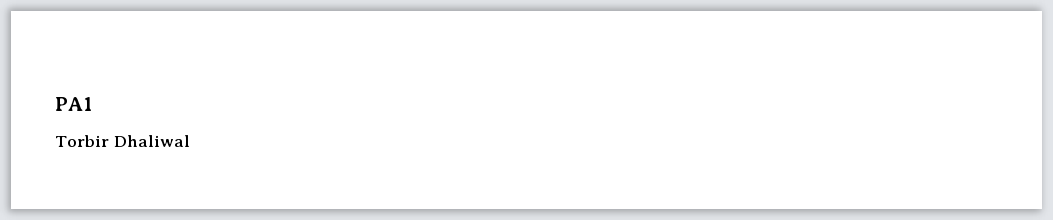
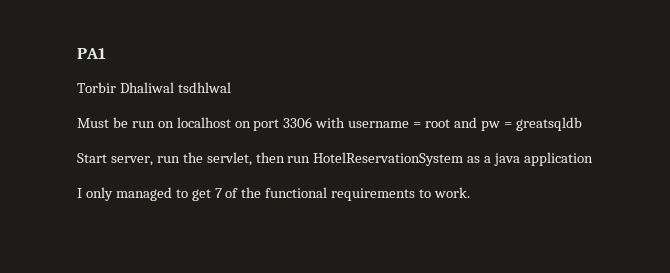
(190, 141) none -> [177,82,231,93] [77,117,582,131] [77,152,594,166] [77,187,471,201] tsdhlwal // Must be run on localhost on port 3306 with username = root and pw = greatsqldb // Start server, run the servlet, then run HotelReservationSystem as a java application // I only managed to get 7 of the functional requirements to work.

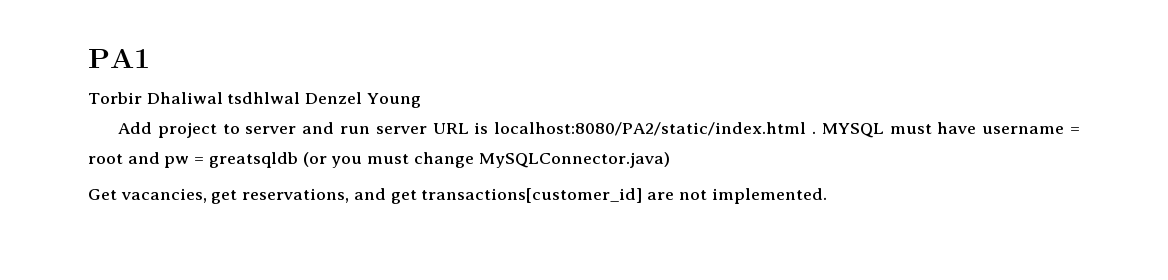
[77,117,346,131] // Must be run on localhost on port 3306 with -> [305,92,421,108] [118,122,977,138] Denzel Young // Add project to server and run server URL is localhost:8080/PA2/static/index.html . MYSQL must have
[77,152,594,166] [77,187,471,201] // Start server, run the servlet, then run HotelReservationSystem as a java application // I only managed to get 7 of the functional requirements to work. -> [302,152,670,168] [88,188,827,204] (or you must change MySQLConnector.java) // Get vacancies, get reservations, and get transactions[customer_id] are not implemented.

